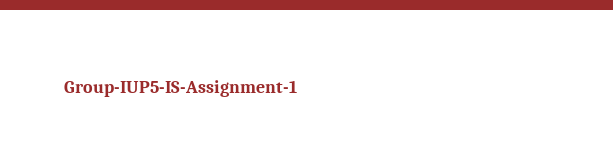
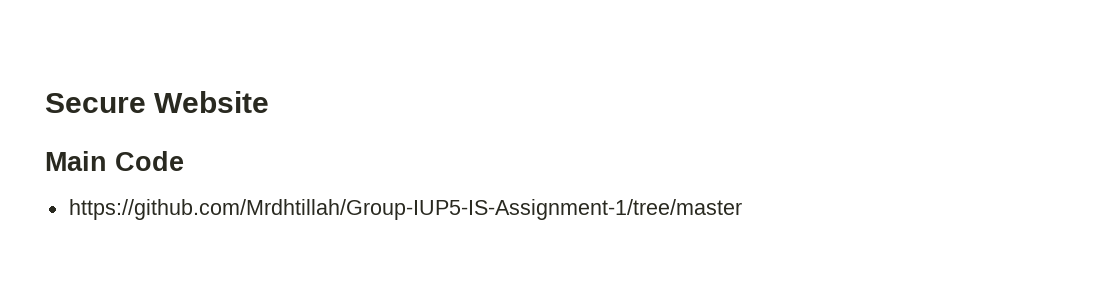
[64,80,297,97] Group-IUP5-IS-Assignment-1 -> [45,91,270,113] [45,151,184,171] [68,199,742,220] Secure Website // Main Code // https://github.com/Mrdhtillah/Group-IUP5-IS-Assignment-1/tree/master

